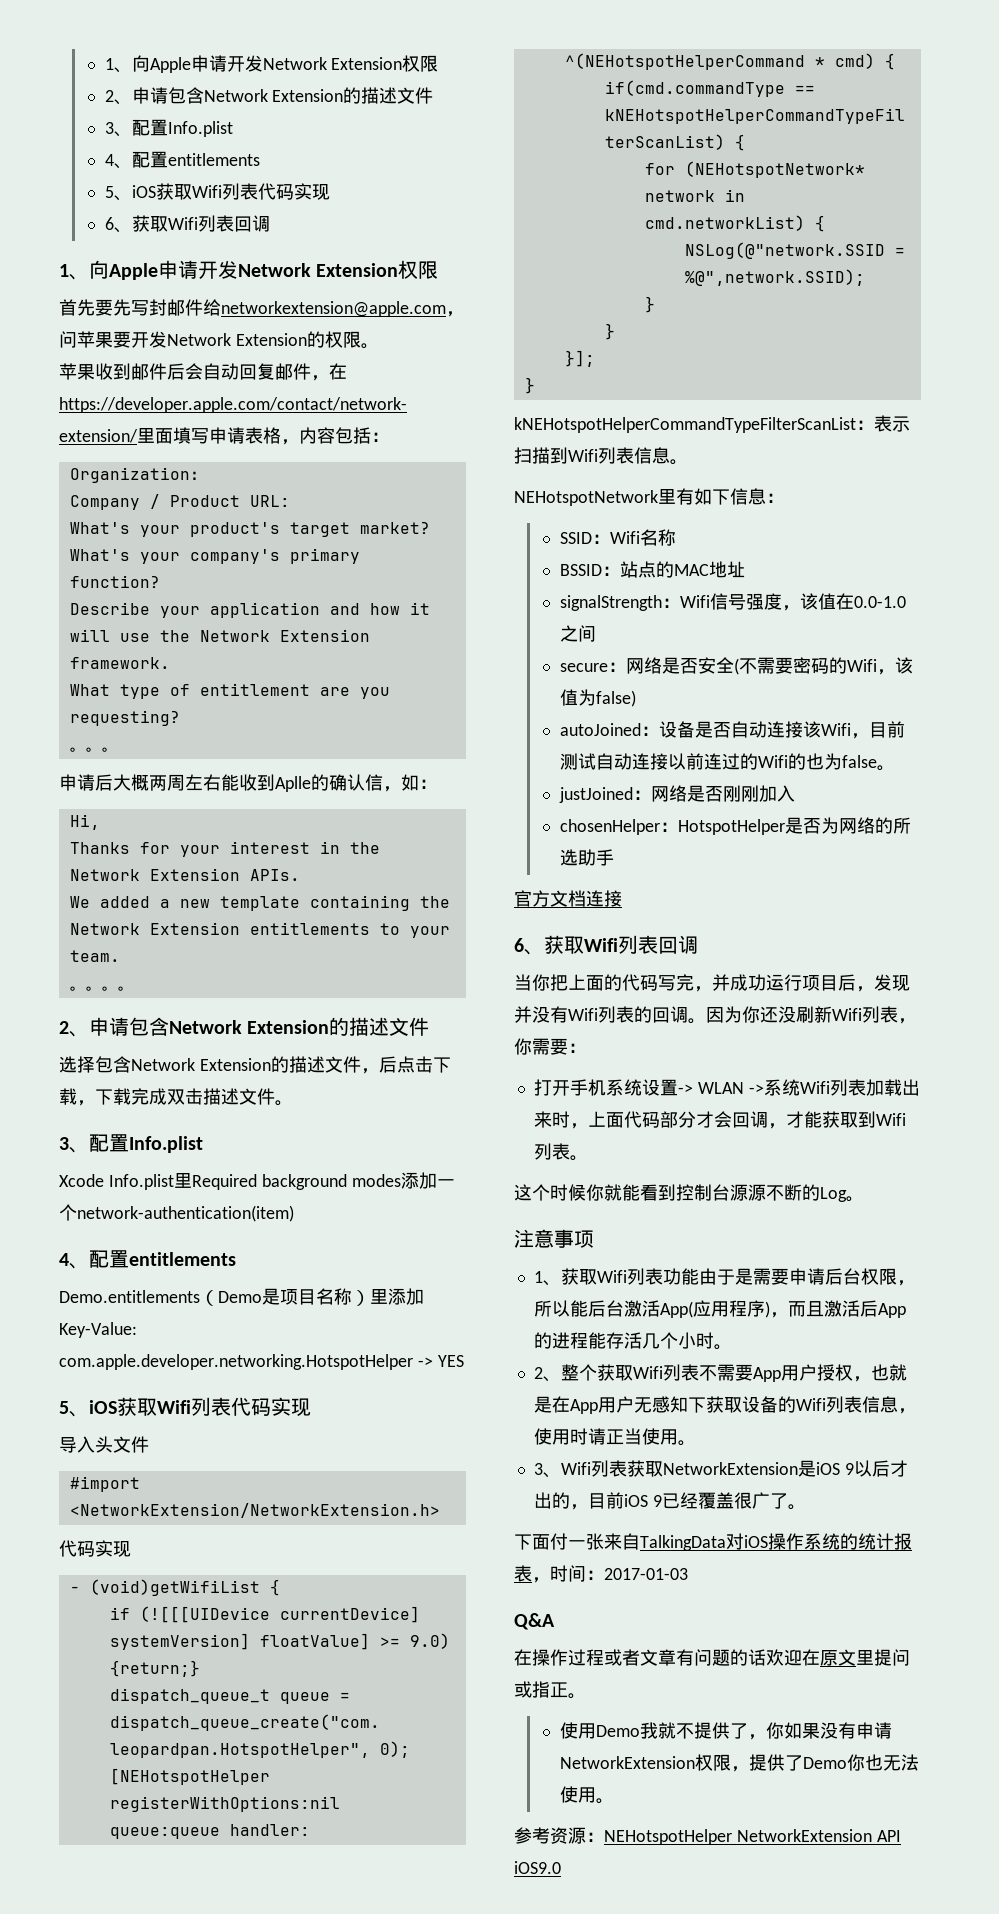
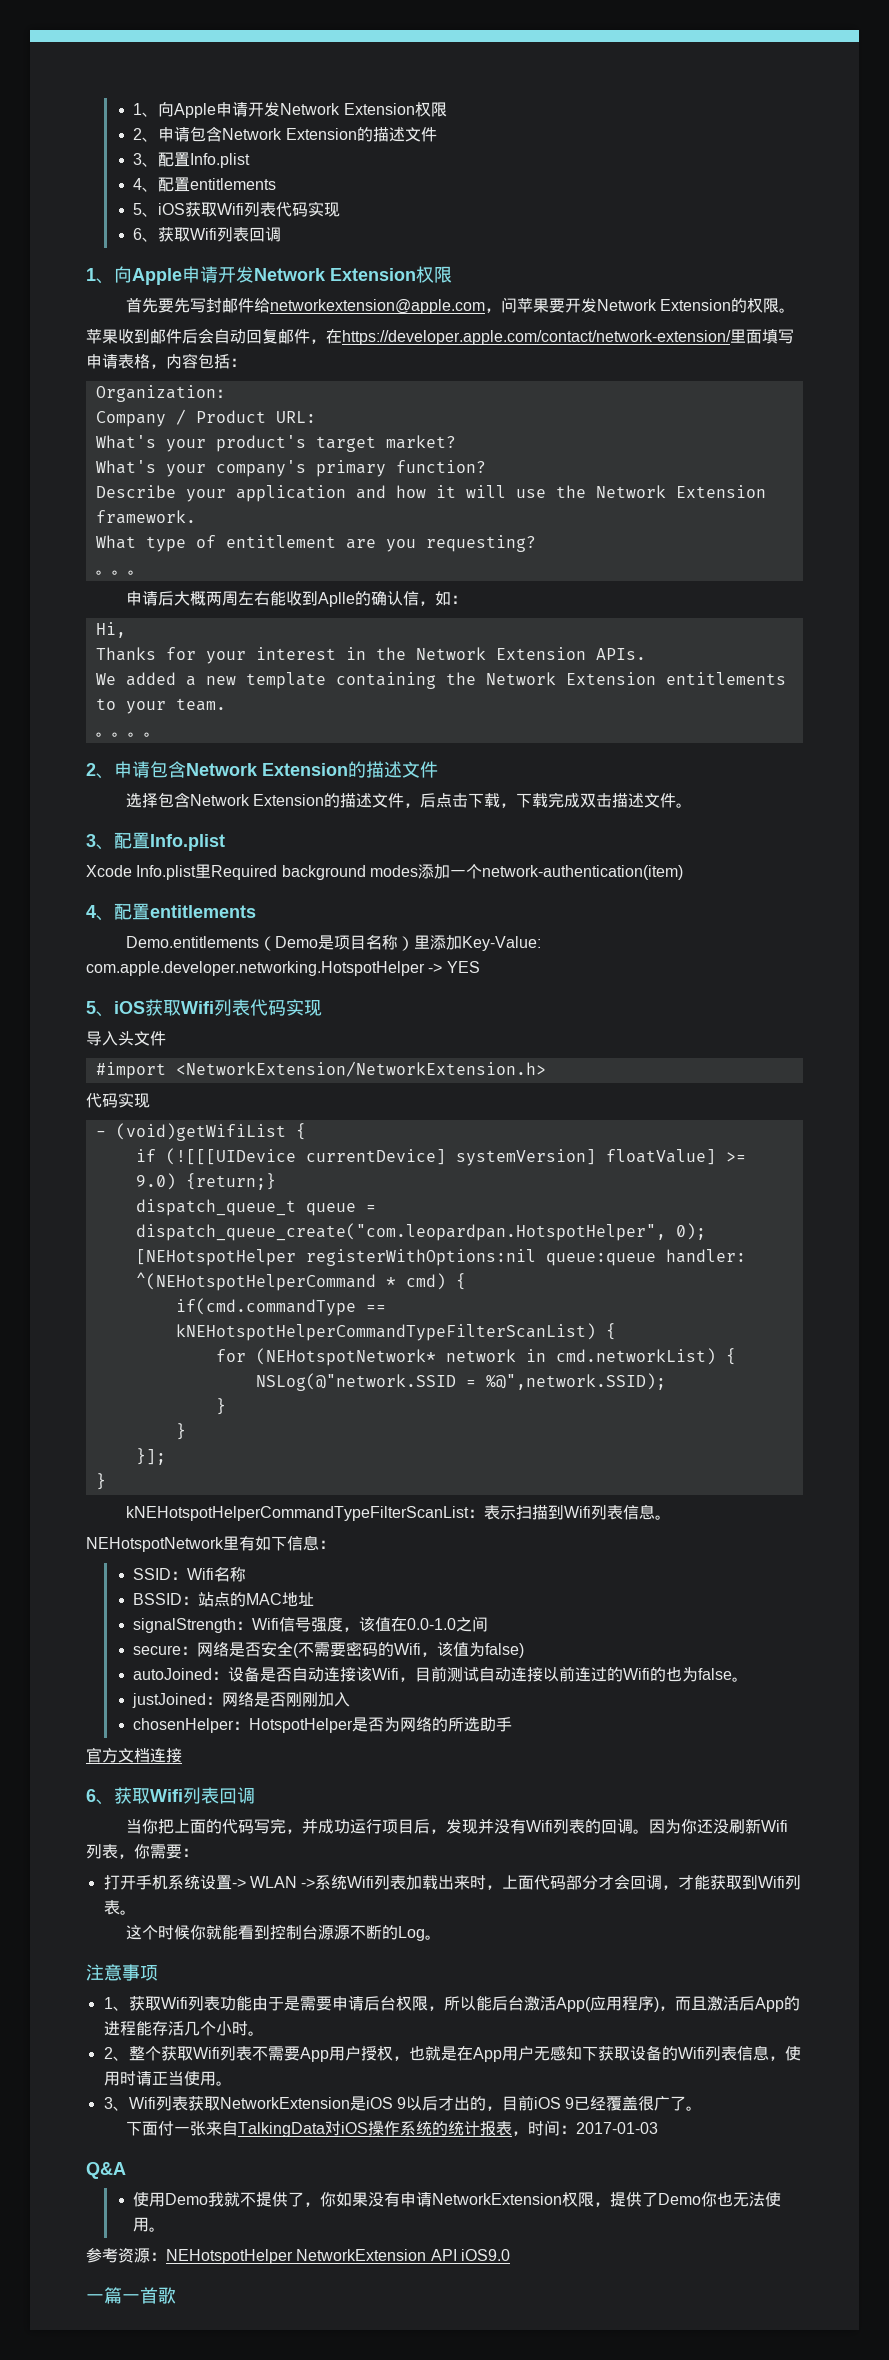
[514,1649,910,1666] [514,1681,586,1699] // 在操作过程或者文章有问题的话欢迎在原文里提问或指正。 -> (126, 2170) none
(561, 1867) none -> [86,2287,176,2304] // 一篇一首歌

